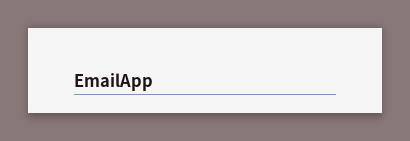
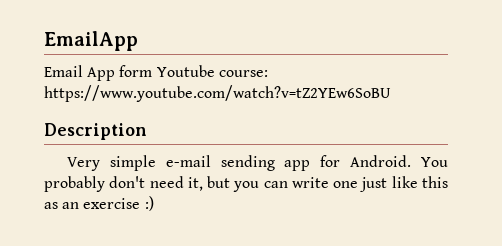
(153, 82) none -> [44,65,268,81] [44,85,391,102] [44,123,147,140] [67,155,448,171] [44,176,448,192] [44,196,154,211] // Email App form Youtube course: https://www.youtube.com/watch?v=tZ2YEw6SoBU // Description // Very simple e-mail sending app for Android. You probably don't need it, but you can write one just like this as an exercise :)

